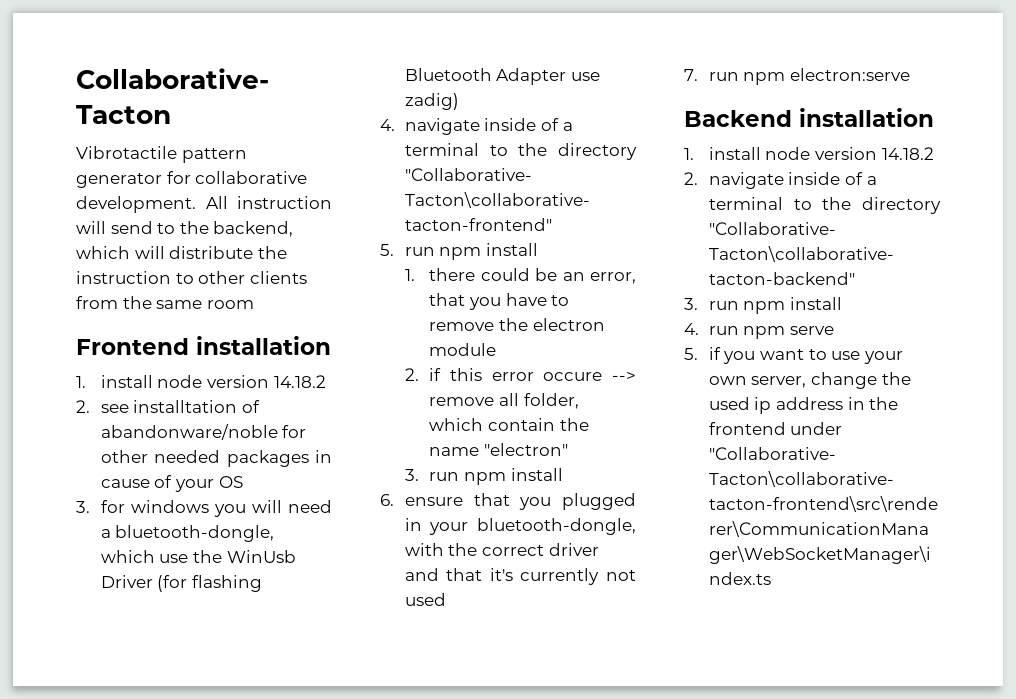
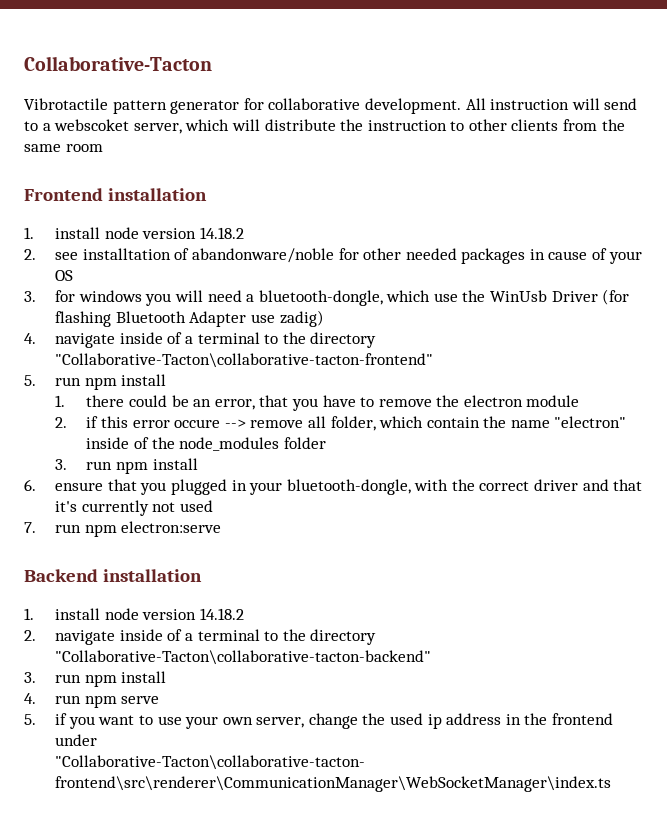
[179,221,294,237] the backend, -> [42,119,182,134] a webscoket server,
(569, 449) none -> [86,437,326,451] inside of the node_modules folder

